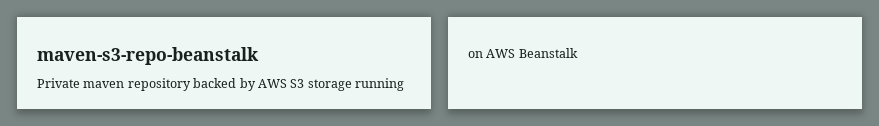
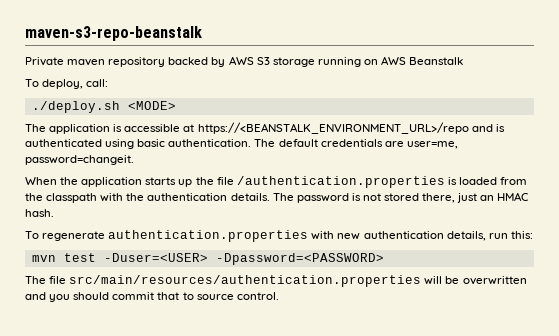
(578, 53) none -> [25,79,109,89] [31,101,176,113] [25,122,505,134] [25,139,458,149] [25,155,134,165] [25,176,528,188] [25,192,529,203] [25,209,54,217] [25,230,533,242] [31,253,384,265] [25,275,527,287] [25,292,279,302] // To deploy, call: // ./deploy.sh <MODE> // The application is accessible at https://<BEANSTALK_ENVIRONMENT_URL>/repo and is authenticated using basic authentication. The default credentials are user=me, password=changeit. // When the application starts up the file /authentication.properties is loaded from the classpath with the authentication details. The password is not stored there, just an HMAC hash. // To regenerate authentication.properties with new authentication details, run this: // mvn test -Duser=<USER> -Dpassword=<PASSWORD> // The file src/main/resources/authentication.properties will be overwritten and you should commit that to source control.

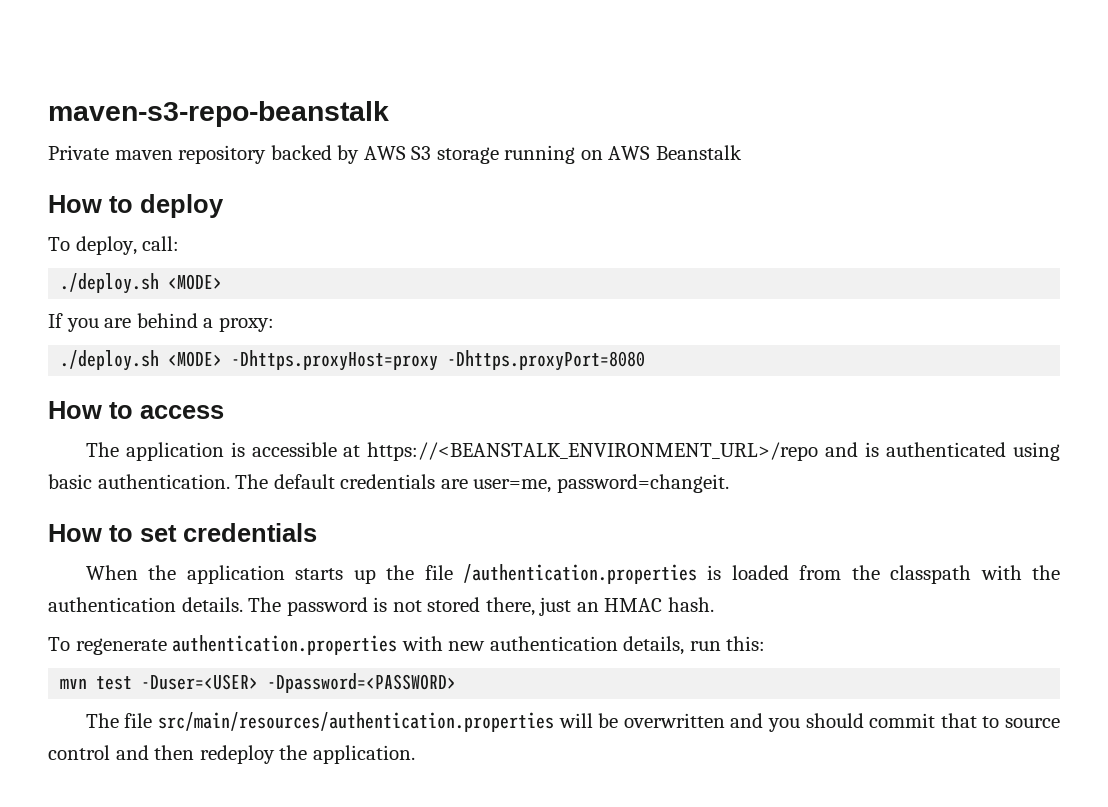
(464, 61) none -> [48,194,224,218] // How to deploy
(176, 105) none -> [48,313,274,332] [60,350,646,371] [48,401,224,419] // If you are behind a proxy: // ./deploy.sh <MODE> -Dhttps.proxyHost=proxy -Dhttps.proxyPort=8080 // How to access
(134, 160) none -> [48,523,317,542] // How to set credentials
[236,292,279,300] control. -> [48,745,415,764] control and then redeploy the application.

